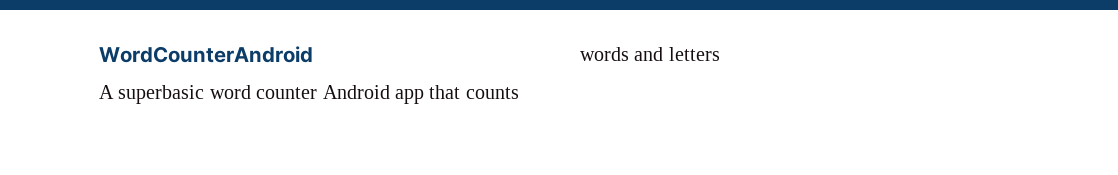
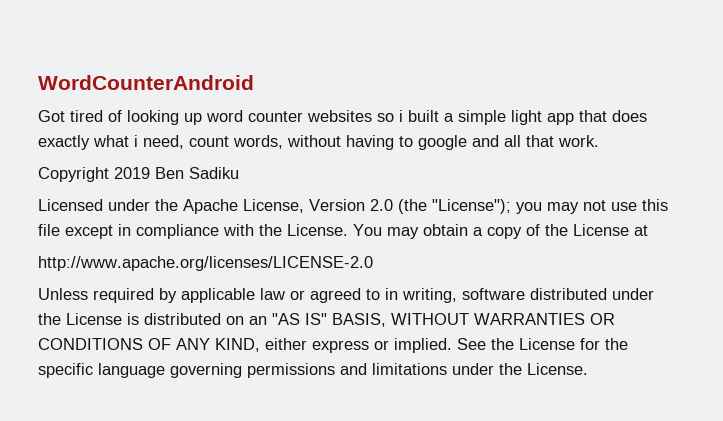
[99,85,519,104] [580,47,720,61] A superbasic word counter Android app that counts words and letters -> [38,110,647,125] [38,135,599,150] [38,167,239,182] [38,199,668,214] [38,224,648,239] [38,256,373,271] [38,288,654,303] [38,313,615,327] [38,338,628,353] [38,363,588,378] Got tired of looking up word counter websites so i built a simple light app that does exactly what i need, count words, without having to google and all that work. // Copyright 2019 Ben Sadiku // Licensed under the Apache License, Version 2.0 (the "License"); you may not use this file except in compliance with the License. You may obtain a copy of the License at // http://www.apache.org/licenses/LICENSE-2.0 // Unless required by applicable law or agreed to in writing, software distributed under the License is distributed on an "AS IS" BASIS, WITHOUT WARRANTIES OR CONDITIONS OF ANY KIND, either express or implied. See the License for the specific language governing permissions and limitations under the License.

